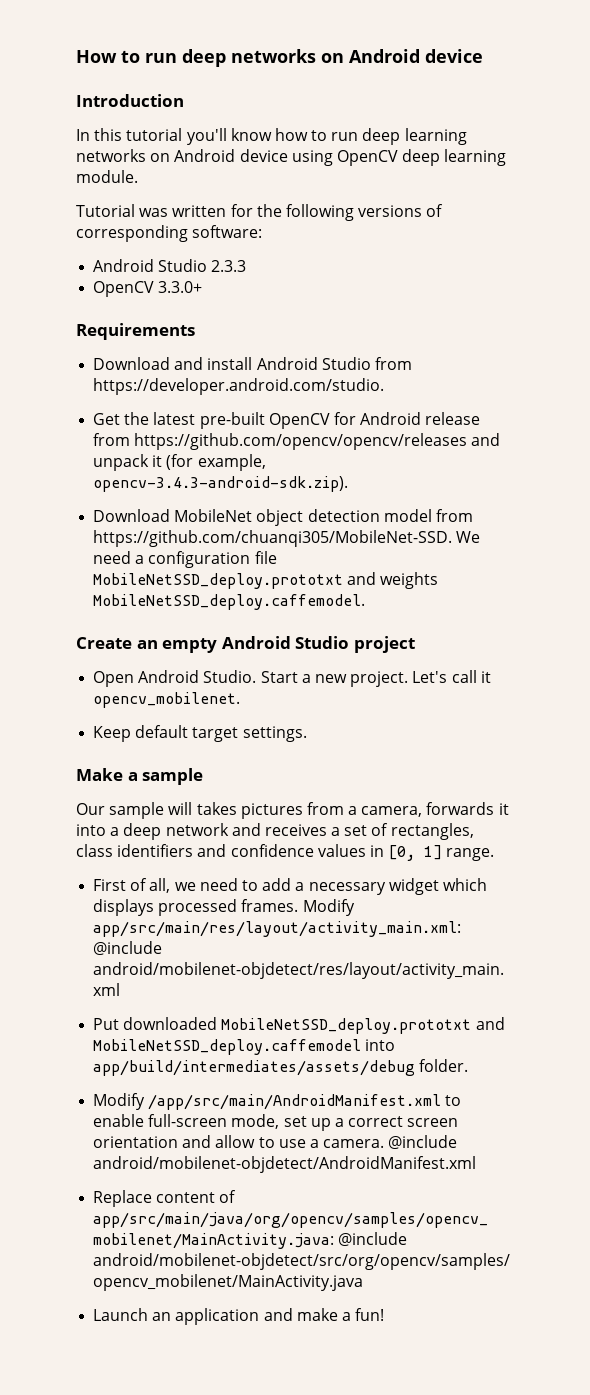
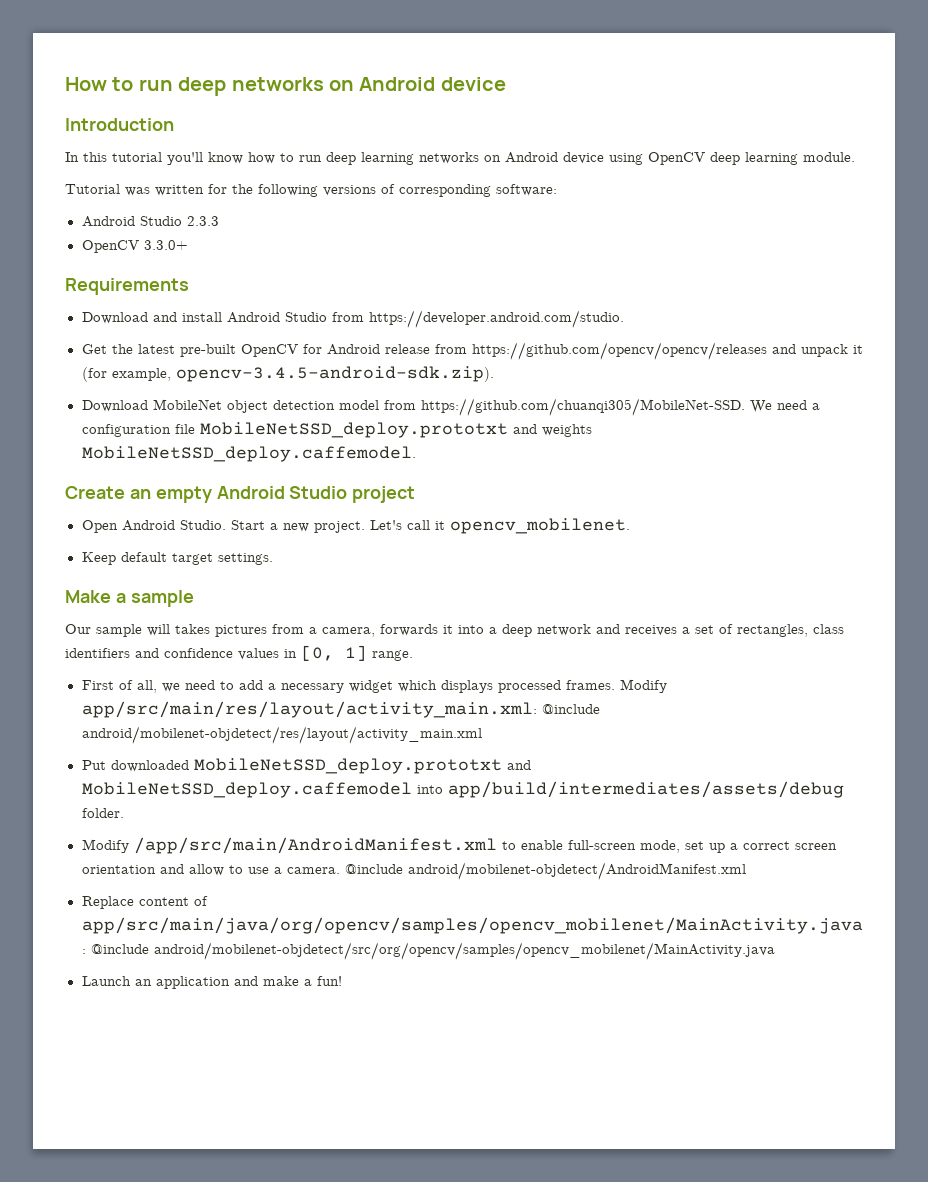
[93,476,349,492] opencv-3.4.3-android-sdk.zip). -> [175,366,494,382] opencv-3.4.5-android-sdk.zip).

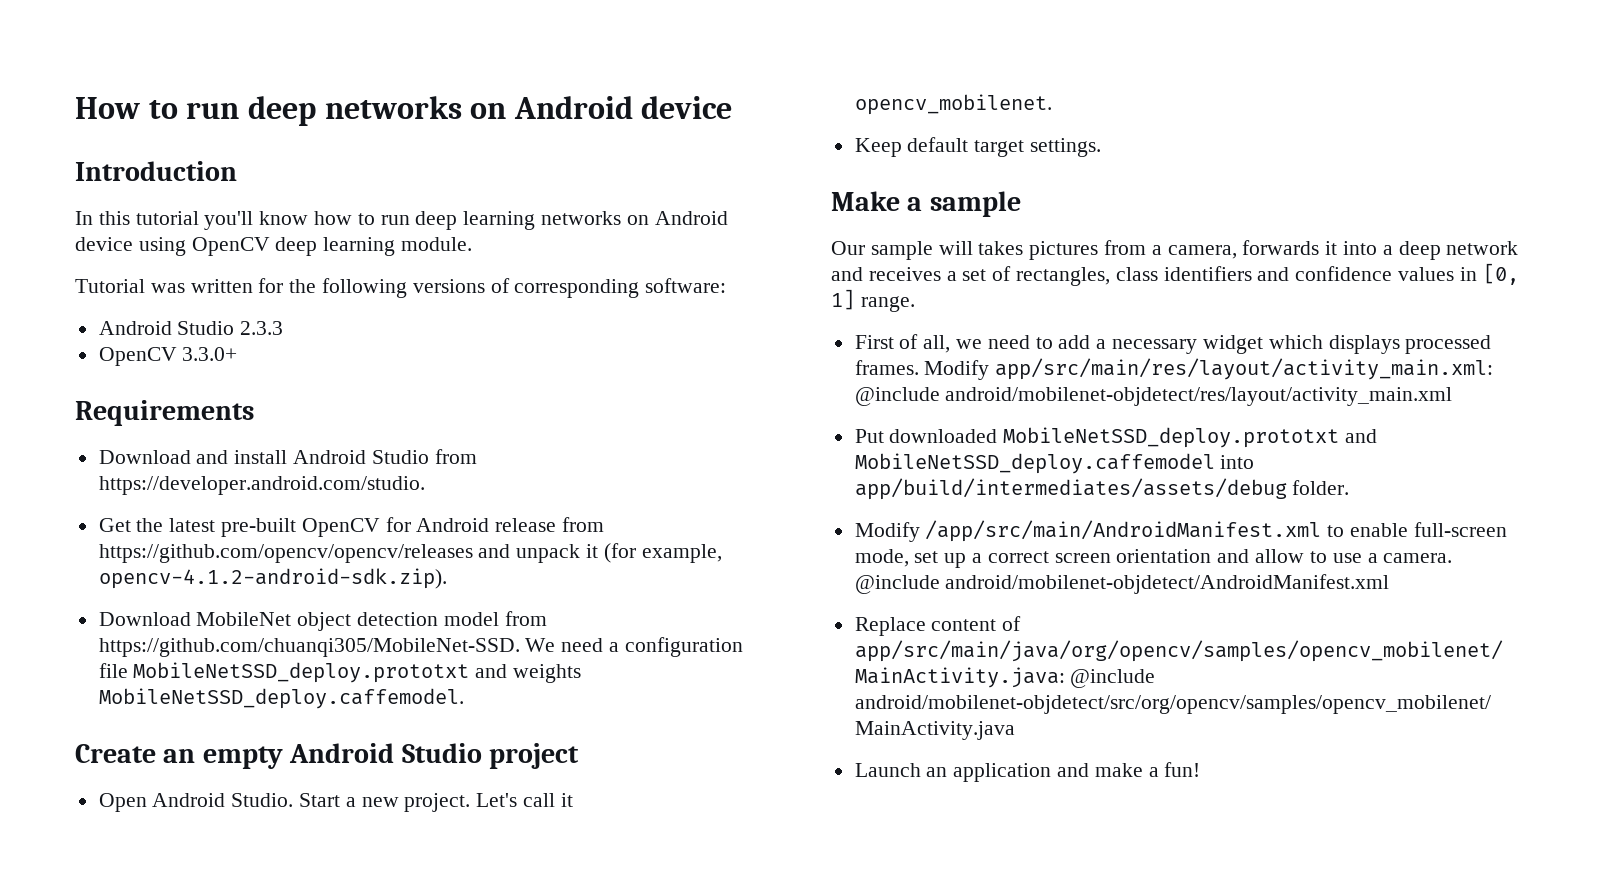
[175,366,494,382] opencv-3.4.5-android-sdk.zip). -> [98,568,447,589] opencv-4.1.2-android-sdk.zip).

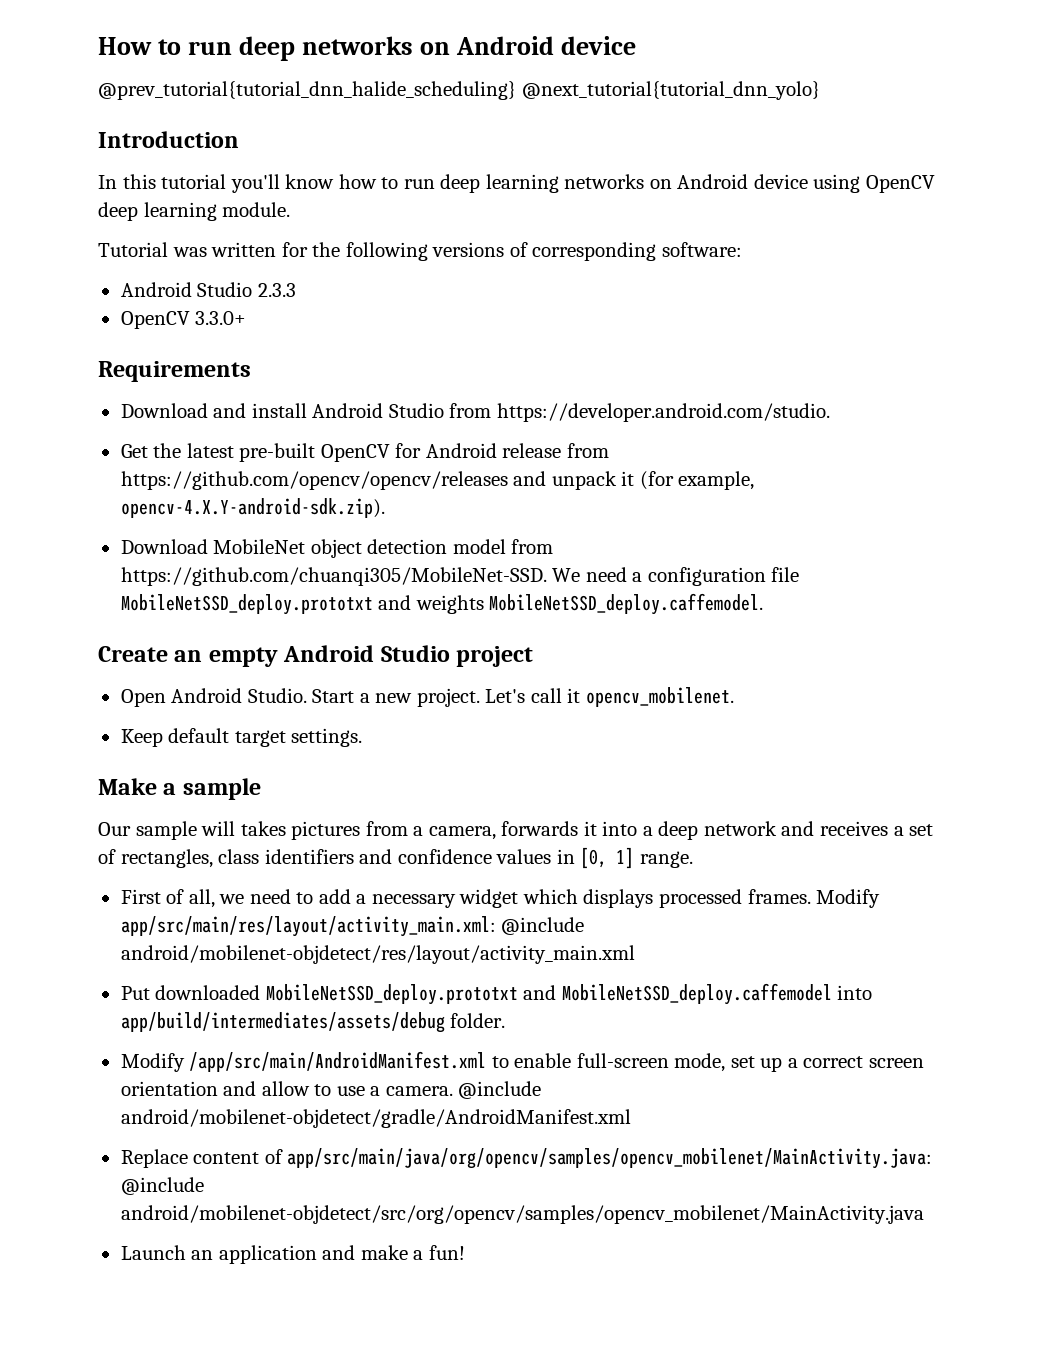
(733, 107) none -> [98,81,820,100] // @prev_tutorial{tutorial_dnn_halide_scheduling} @next_tutorial{tutorial_dnn_yolo}
[98,568,447,589] opencv-4.1.2-android-sdk.zip). -> [120,498,385,518] opencv-4.X.Y-android-sdk.zip).
[945,574,1390,594] android/mobilenet-objdetect/AndroidManifest.xml -> [120,1109,631,1128] android/mobilenet-objdetect/gradle/AndroidManifest.xml

